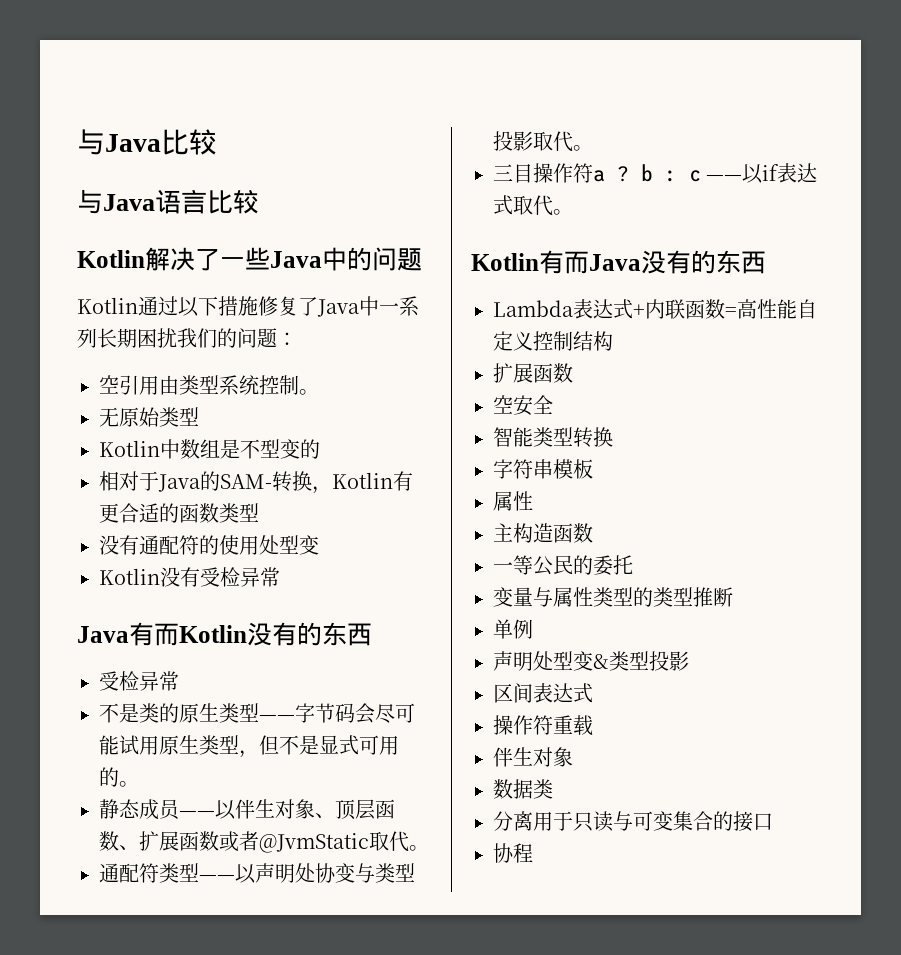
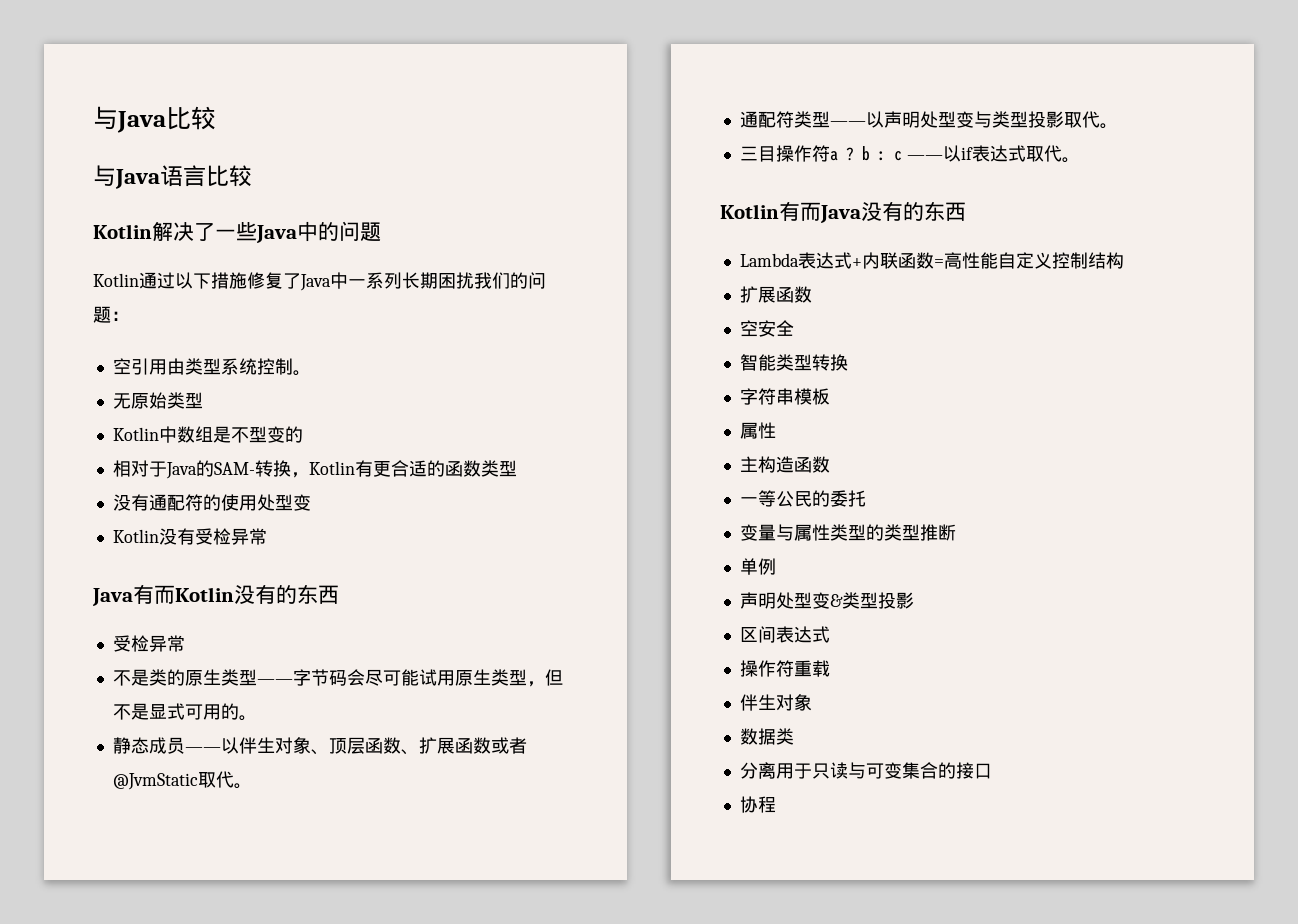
[315,863,336,883] 协 -> [937,111,956,128] 型

